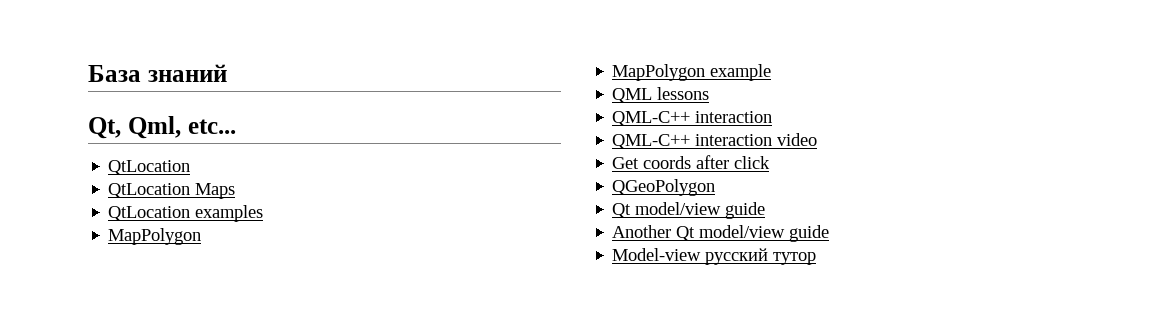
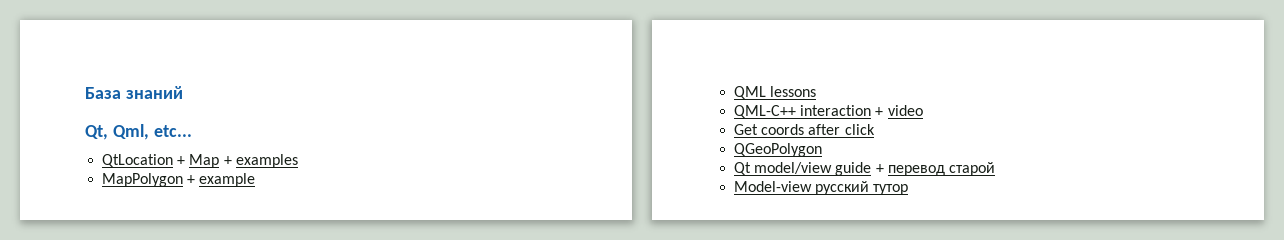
[108,183,236,199] [108,206,191,221] // QtLocation Maps // QtLocation -> [177,154,232,168] + Map +
[612,64,706,81] // MapPolygon -> [187,175,196,184] +
[612,134,773,149] // QML-C++ interaction -> [875,107,884,116] +
[612,225,830,242] // Another Qt model/view guide -> [875,162,995,176] + перевод старой

